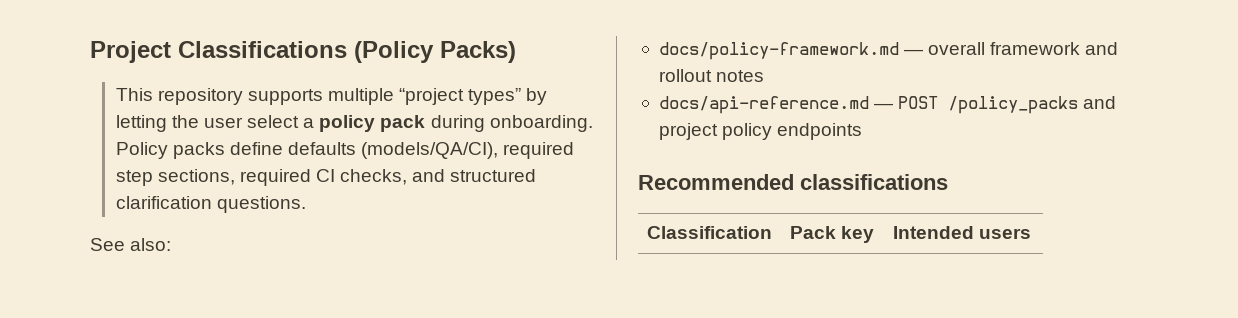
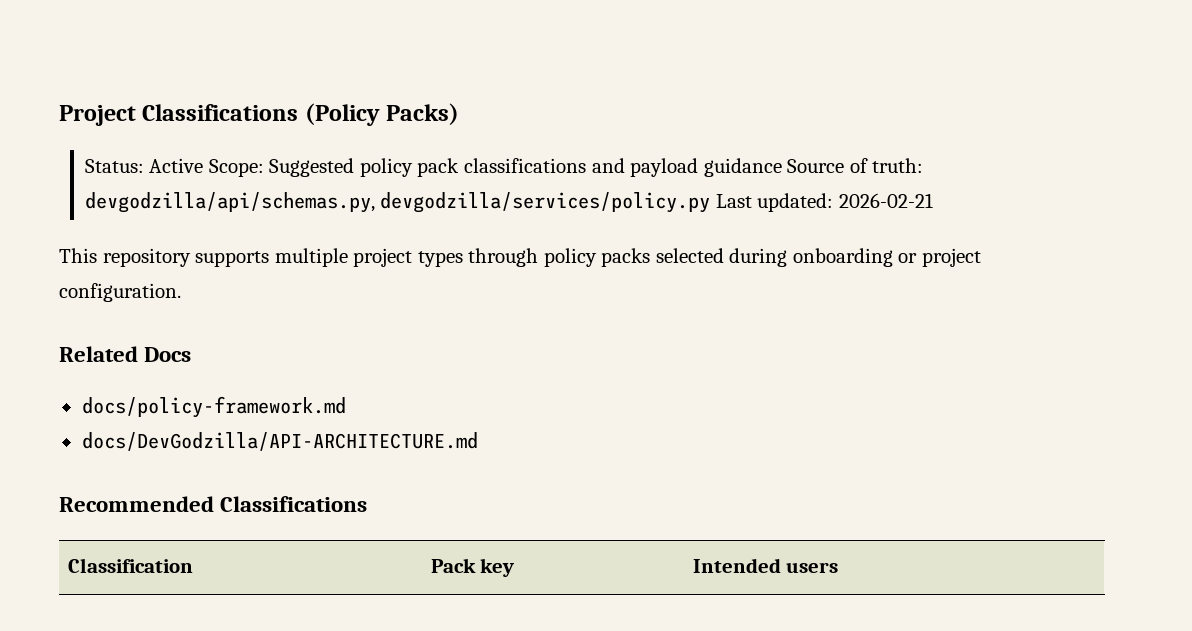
[115,88,548,105] [115,115,593,132] [115,142,575,159] [115,169,537,186] [115,196,306,213] [90,238,172,251] [658,42,1119,60] [658,69,765,82] [658,96,1117,114] [658,123,863,140] This repository supports multiple “project types” by letting the user select a policy pack during onboarding. Policy packs define defaults (models/QA/CI), required step sections, required CI checks, and structured clarification questions. // See also: // docs/policy-framework.md — overall framework and rollout notes // docs/api-reference.md — POST /policy_packs and project policy endpoints -> [84,158,924,177] [84,192,933,213] [59,248,981,267] [59,283,181,302] [59,346,192,362] [81,396,346,418] [81,432,478,451] Status: Active Scope: Suggested policy pack classifications and payload guidance Source of truth: devgodzilla/api/schemas.py, devgodzilla/services/policy.py Last updated: 2026-02-21 // This repository supports multiple project types through policy packs selected during onboarding or project configuration. // Related Docs // docs/policy-framework.md // docs/DevGodzilla/API-ARCHITECTURE.md
[800,174,948,190] classifications -> [220,496,368,512] Classifications

